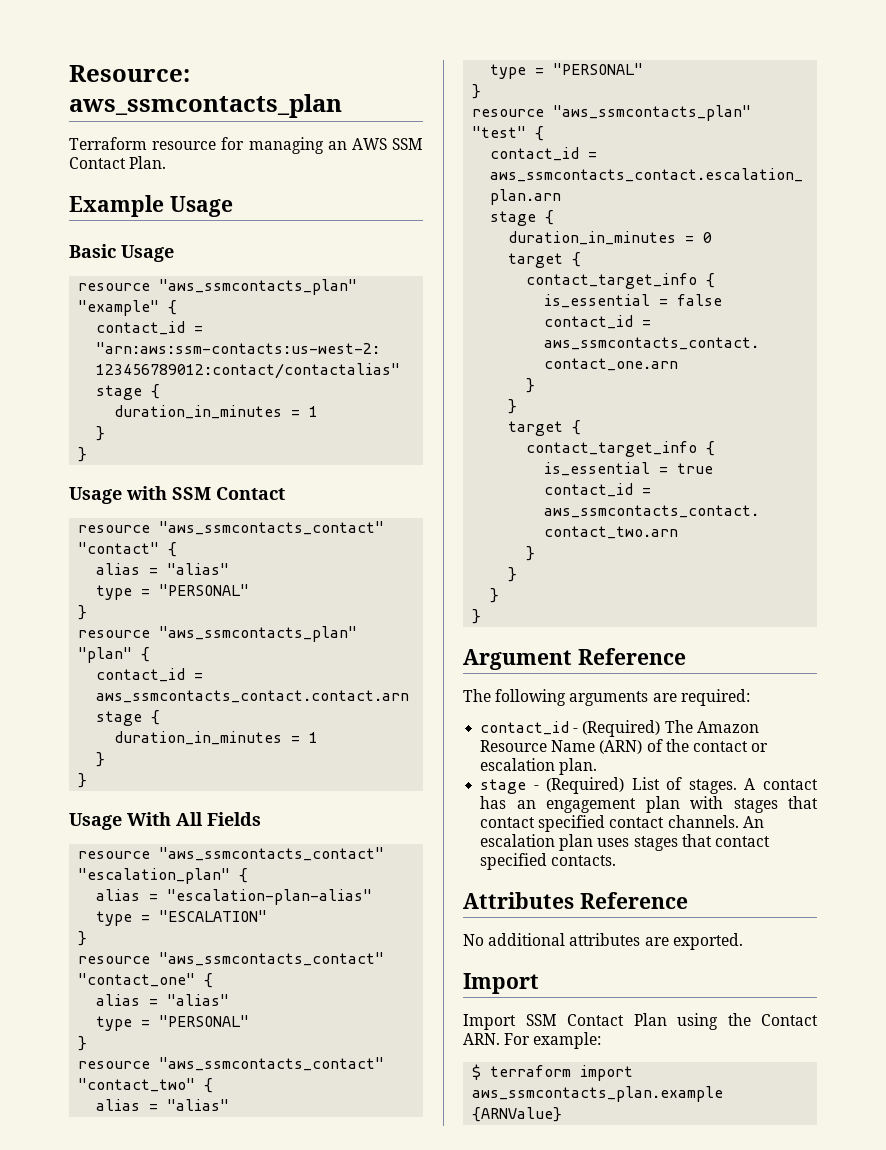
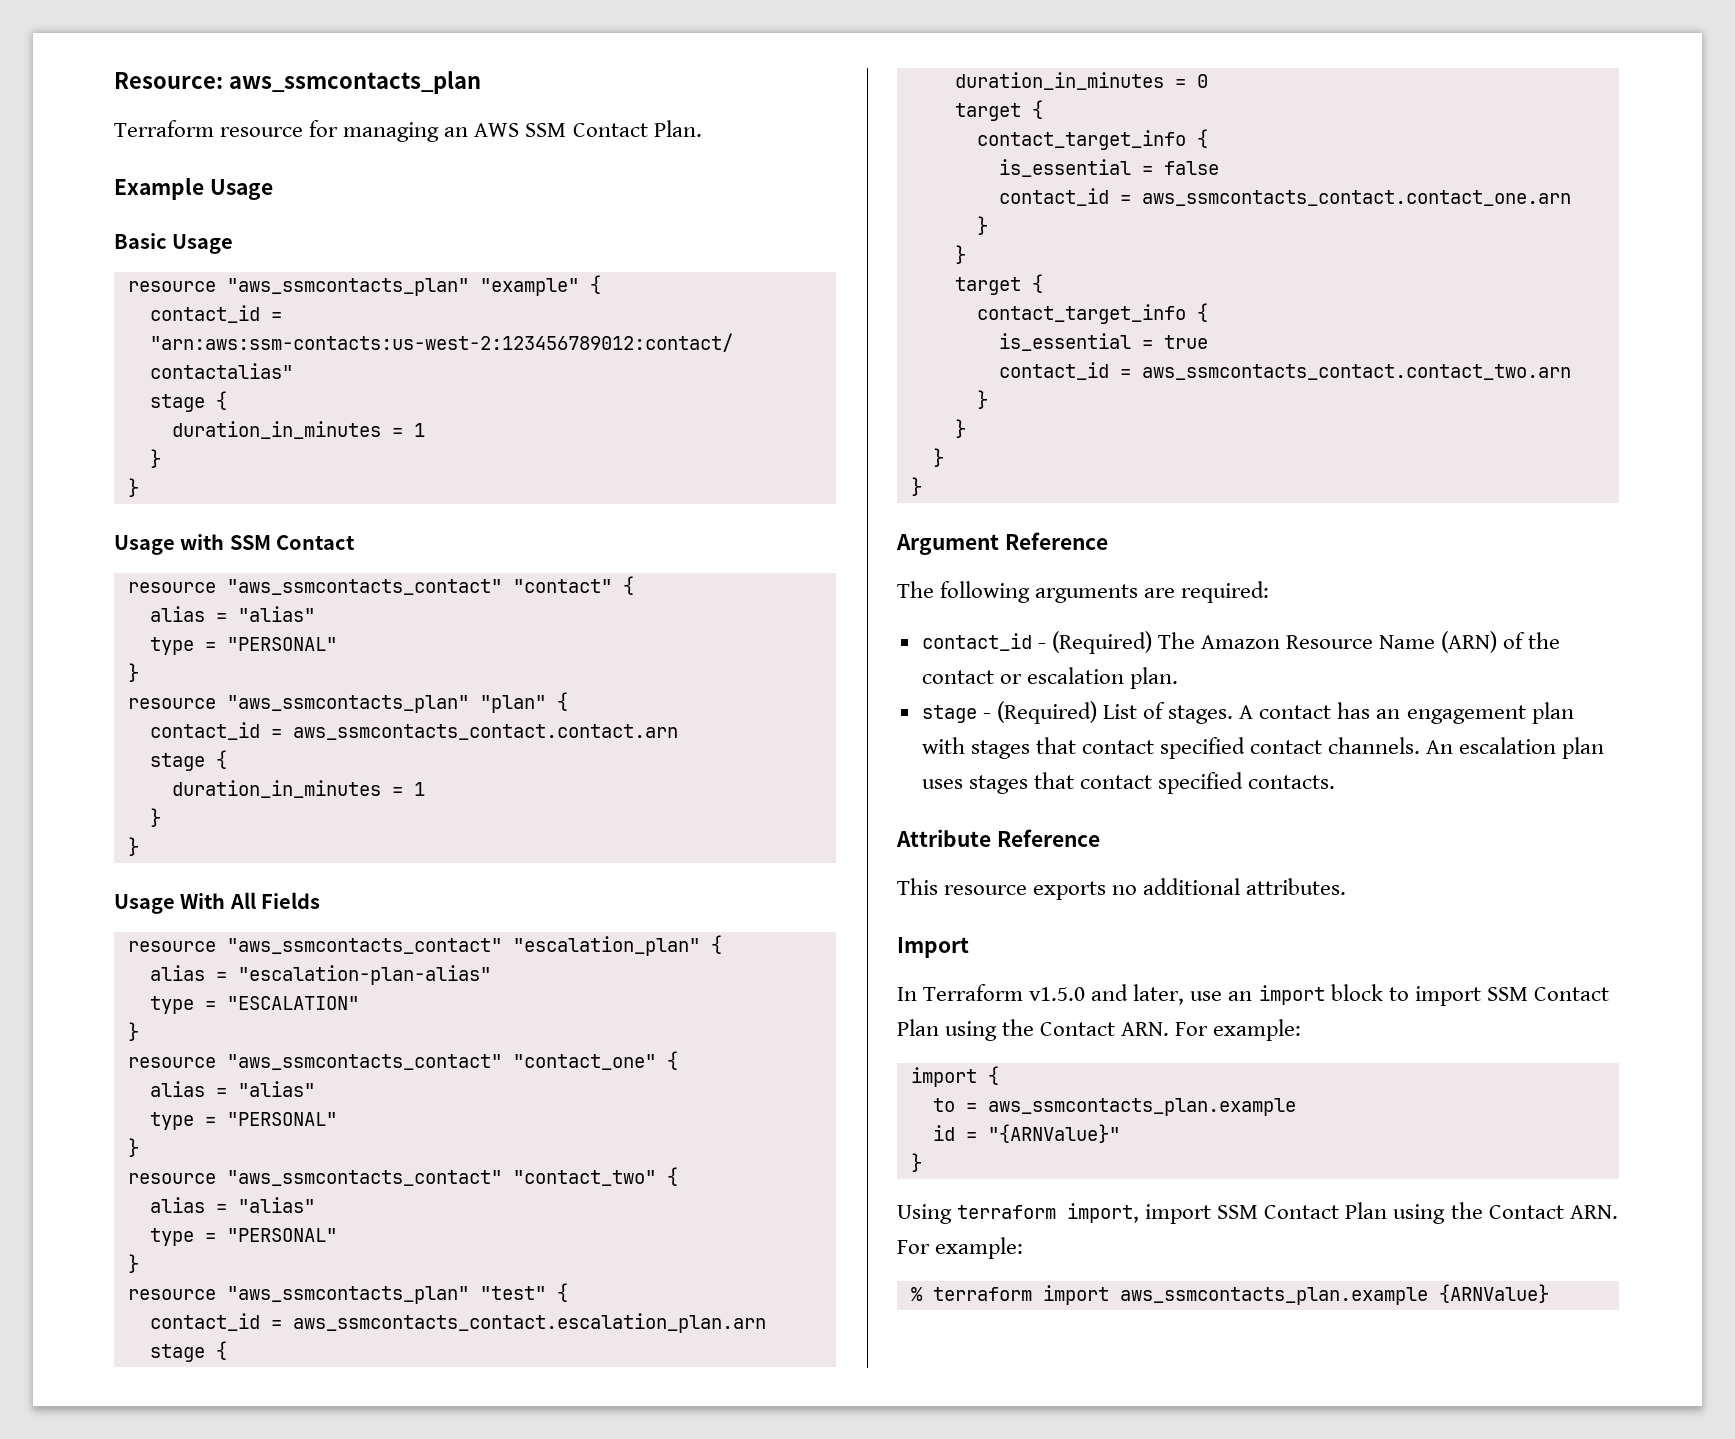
[463,892,688,909] [463,933,743,950] [463,973,539,994] [463,1013,818,1030] [463,1032,602,1049] [472,1064,482,1080] Attributes Reference // No additional attributes are exported. // Import // Import SSM Contact Plan using the Contact ARN. For example: // $ -> [896,829,1100,847] [897,878,1347,900] [897,937,969,958] [897,984,1609,1006] [897,1019,1302,1041] [910,1066,999,1087] [932,1098,1296,1116] [932,1124,1120,1143] [910,1153,922,1172] [897,1202,1618,1224] [897,1237,1024,1259] [910,1287,923,1301] Attribute Reference // This resource exports no additional attributes. // Import // In Terraform v1.5.0 and later, use an import block to import SSM Contact Plan using the Contact ARN. For example: // import { // to = aws_ssmcontacts_plan.example // id = "{ARNValue}" // } // Using terraform import, import SSM Contact Plan using the Contact ARN. For example: // %

